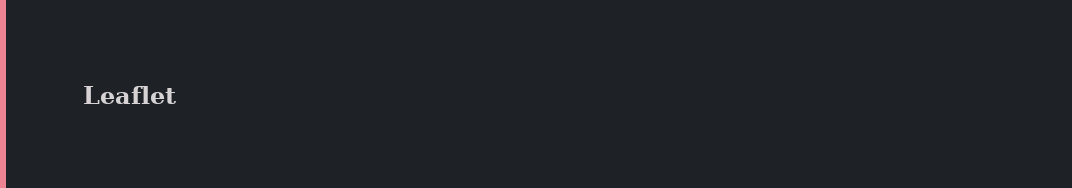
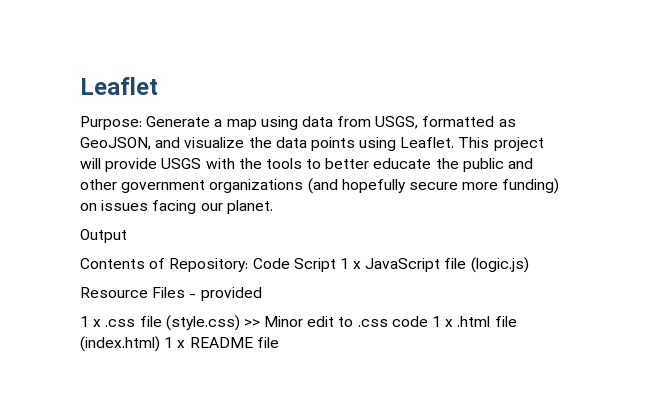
(176, 95) none -> [80,116,516,130] [80,137,544,151] [80,158,534,172] [80,178,560,194] [80,200,273,214] [80,229,127,243] [80,257,529,273] [80,287,262,301] [80,315,517,331] [80,336,279,352] // Purpose: Generate a map using data from USGS, formatted as GeoJSON, and visualize the data points using Leaflet. This project will provide USGS with the tools to better educate the public and other government organizations (and hopefully secure more funding) on issues facing our planet. // Output // Contents of Repository: Code Script 1 x JavaScript file (logic.js) // Resource Files - provided // 1 x .css file (style.css) >> Minor edit to .css code 1 x .html file (index.html) 1 x README file

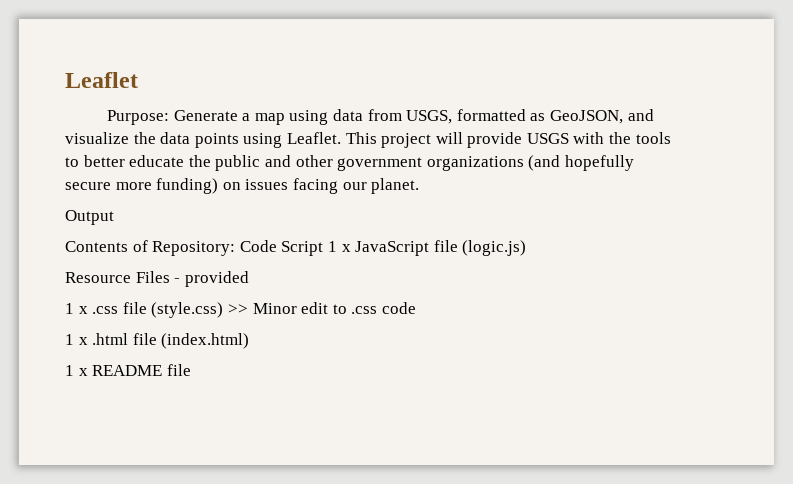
(428, 321) none -> (416, 308) //
(160, 344) none -> (250, 341) //

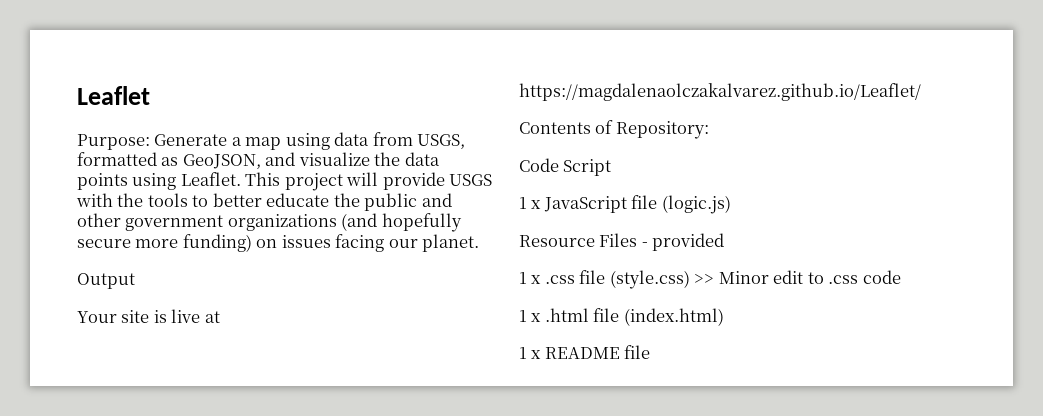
(114, 217) none -> [77,309,220,323] [519,83,921,101] // Your site is live at https://magdalenaolczakalvarez.github.io/Leaflet/
(236, 248) none -> (709, 130) //
(324, 248) none -> (612, 167) //

